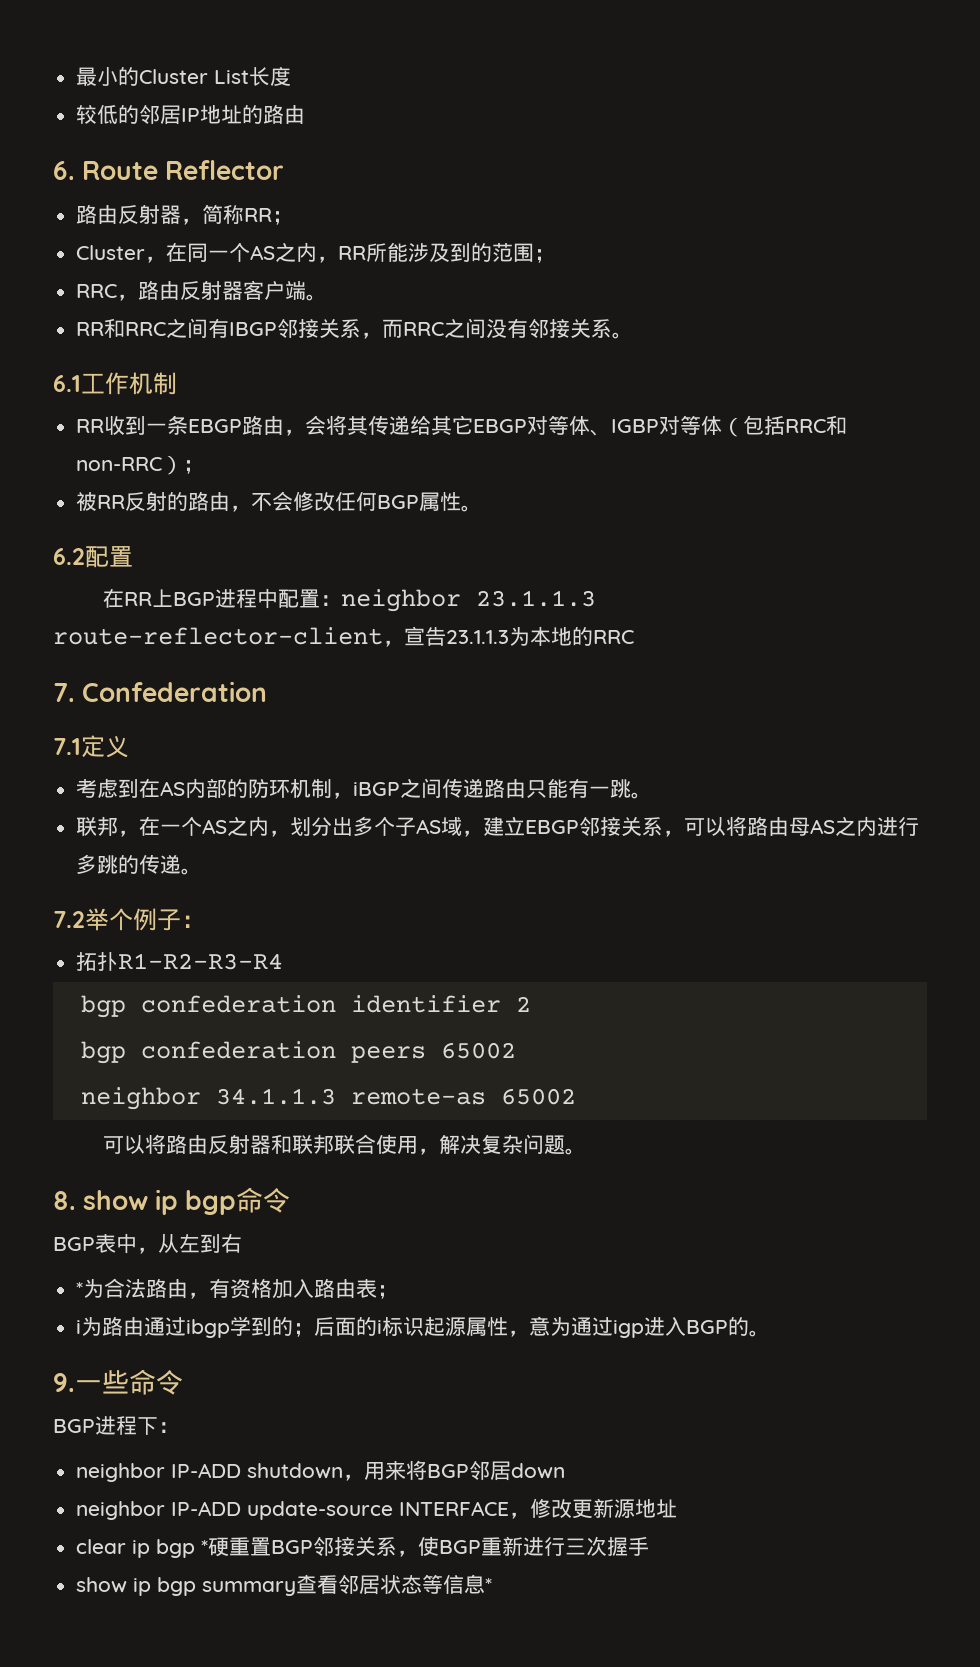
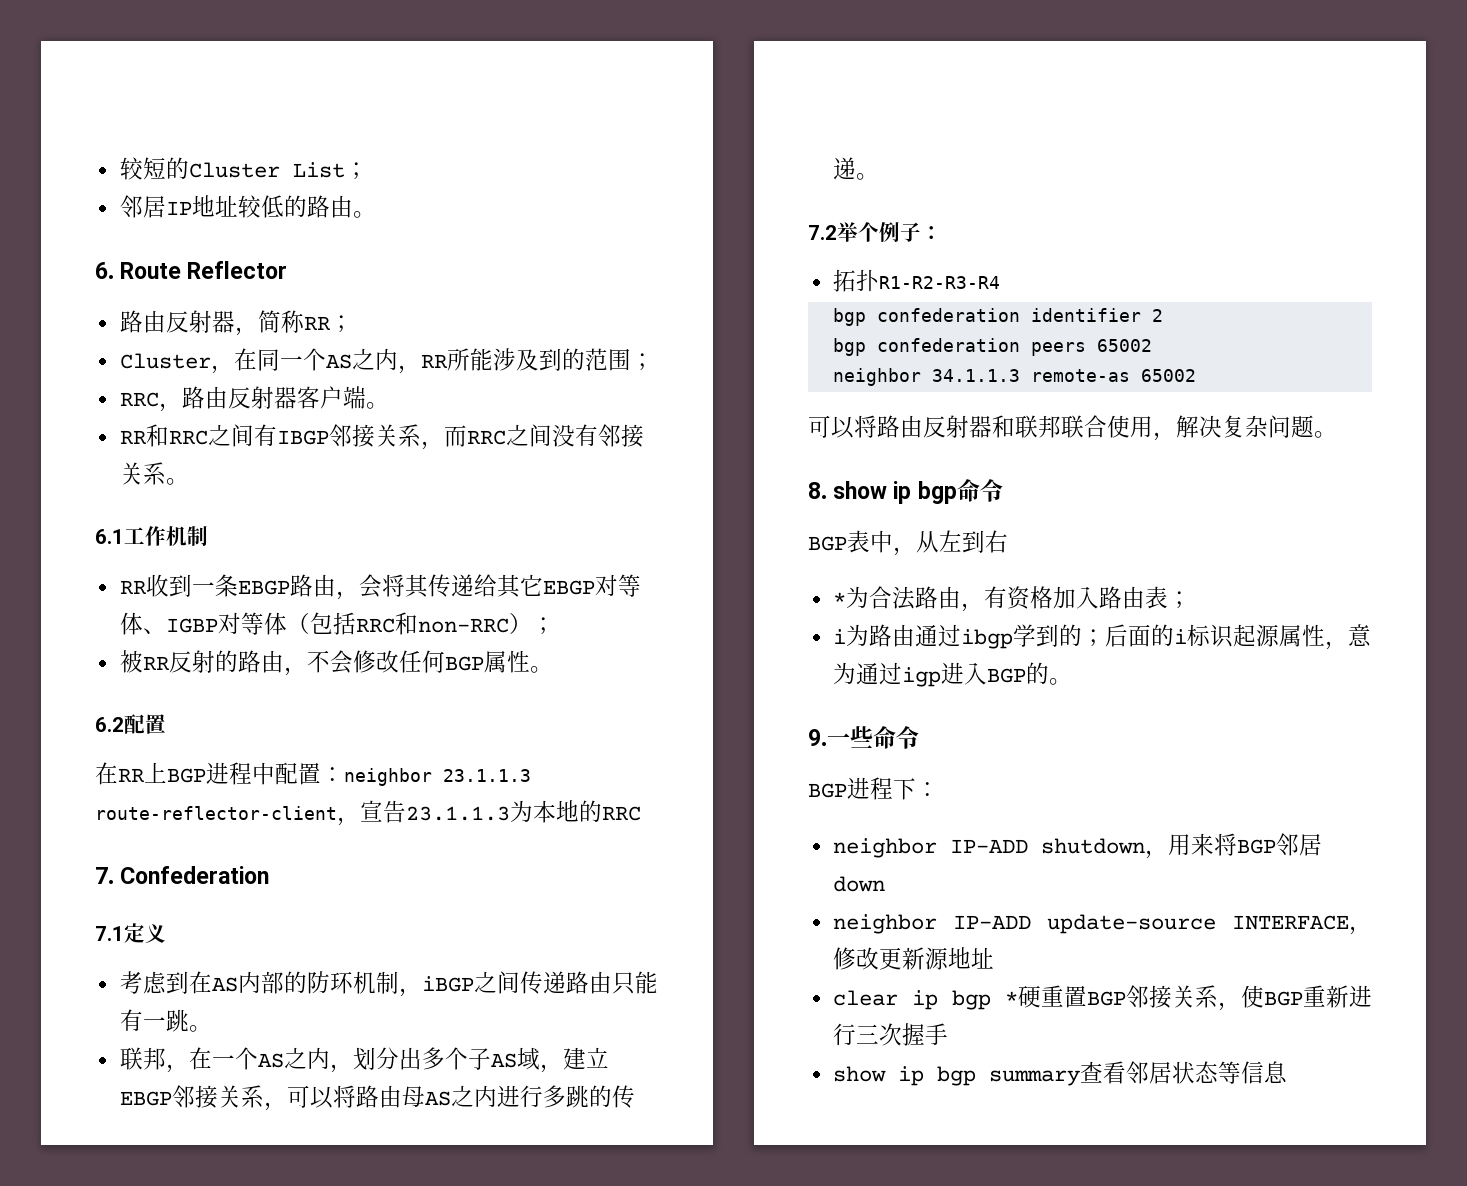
[76,67,119,86] 最小 -> [119,157,166,180] 较短
[249,66,292,86] [76,105,140,124] 长度 // 较低的 -> [344,162,368,179] ； //
[242,104,306,124] 的路由 -> [237,195,376,218] 较低的路由。
[485,1578,493,1592] * -> (1287, 1072) none

